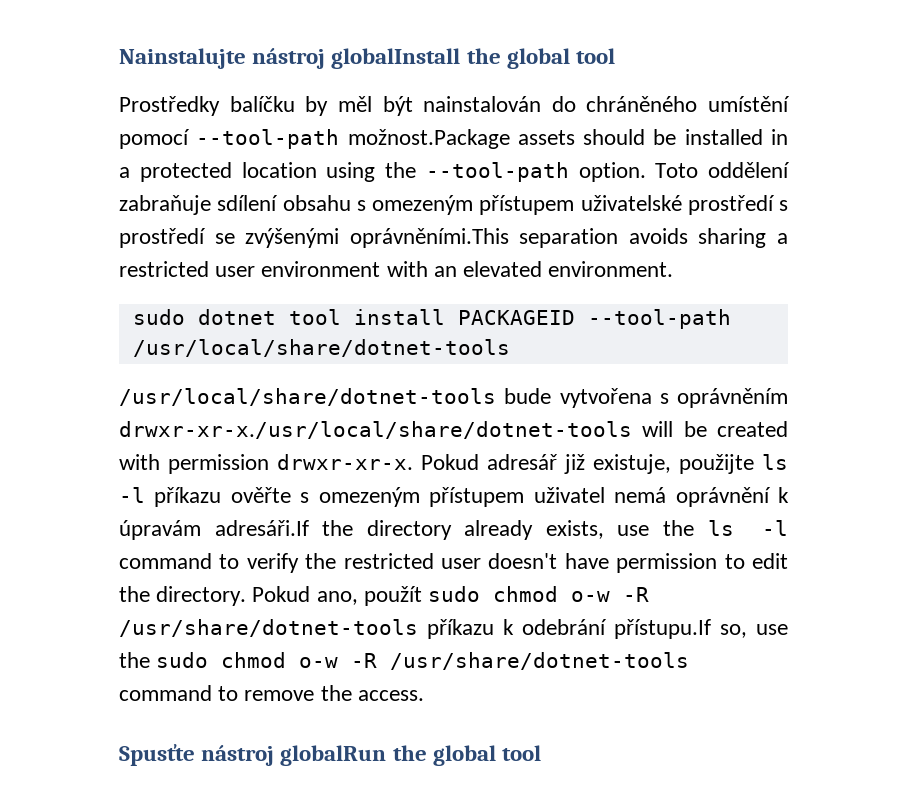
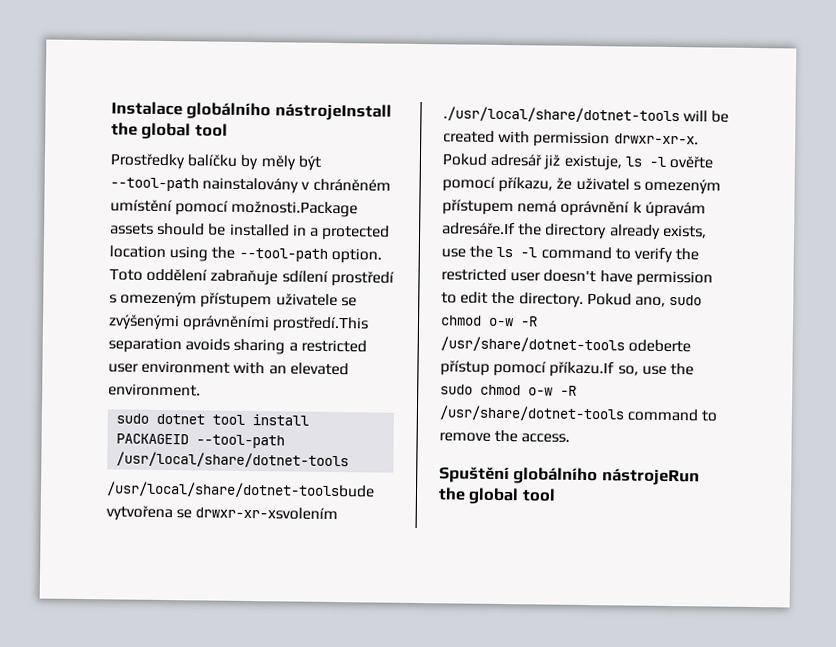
[119,48,461,69] Nainstalujte nástroj globalInstall -> [111,101,392,121] Instalace globálního nástrojeInstall
[337,96,790,116] [119,129,510,149] měl být nainstalován do chráněného umístění pomocí --tool-path možnost.Package -> [260,155,321,171] [110,177,391,194] [110,199,359,218] měly být --tool-path nainstalovány v chráněném umístění pomocí možnosti.Package
[282,195,788,215] [119,228,509,248] obsahu s omezeným přístupem uživatelské prostředí s prostředí se zvýšenými oprávněními.This -> [330,270,395,287] [109,291,357,309] [108,314,370,333] prostředí s omezeným přístupem uživatele se zvýšenými oprávněními prostředí.This
[119,388,788,408] [119,421,632,439] /usr/local/share/dotnet-tools bude vytvořena s oprávněním drwxr-xr-x./usr/local/share/dotnet-tools -> [106,481,375,499] [106,505,339,522] [443,106,680,124] /usr/local/share/dotnet-toolsbude vytvořena se drwxr-xr-xsvolením ./usr/local/share/dotnet-tools
[679,454,788,474] [119,487,605,507] použijte ls -l příkazu ověřte s omezeným přístupem uživatel -> [624,155,714,169] [442,176,721,195] [442,199,514,216] ls -l ověřte pomocí příkazu, že uživatel s omezeným přístupem
[214,520,309,536] adresáři.If -> [442,222,515,236] adresáře.If
[363,586,650,606] [119,619,711,639] použít sudo chmod o-w -R /usr/share/dotnet-tools příkazu k odebrání přístupu.If -> [669,294,703,306] [440,315,538,327] [440,336,692,353] [440,360,615,378] sudo chmod o-w -R /usr/share/dotnet-tools odeberte přístup pomocí příkazu.If
[119,744,387,766] Spusťte nástroj globalRun -> [439,466,700,486] Spuštění globálního nástrojeRun

